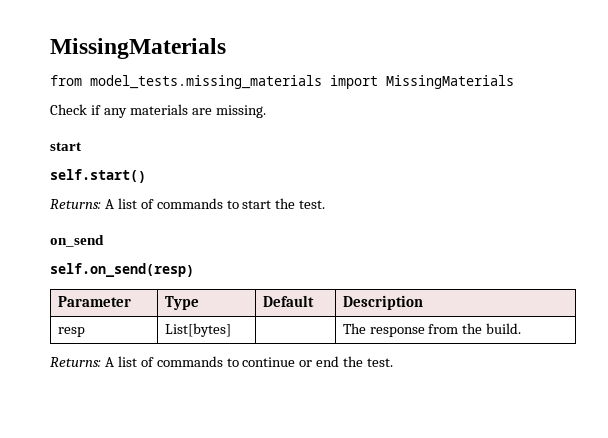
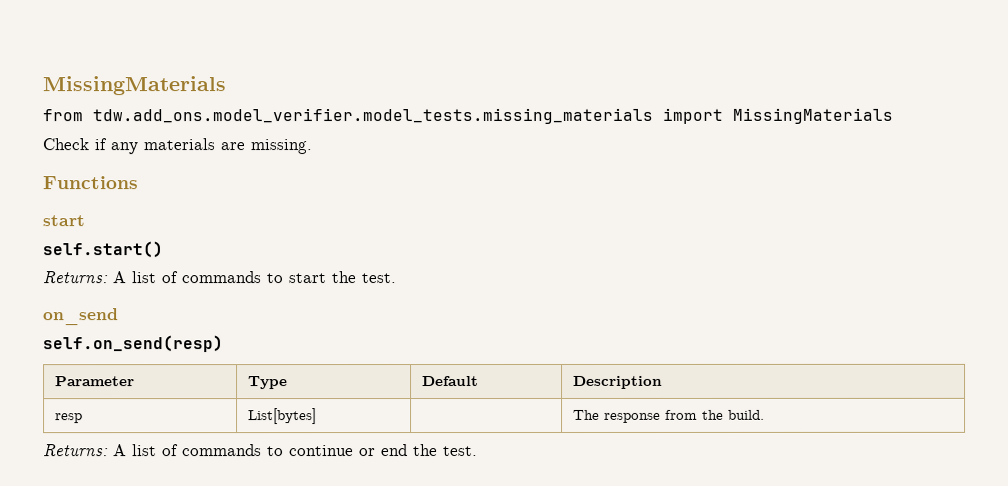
[90,75,322,89] model_tests.missing_materials -> [92,107,653,125] tdw.add_ons.model_verifier.model_tests.missing_materials
(266, 111) none -> [42,176,138,190] // Functions

